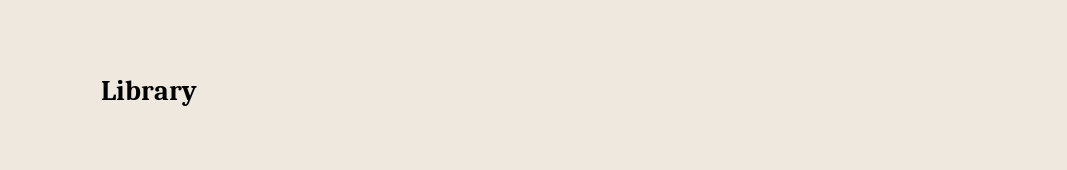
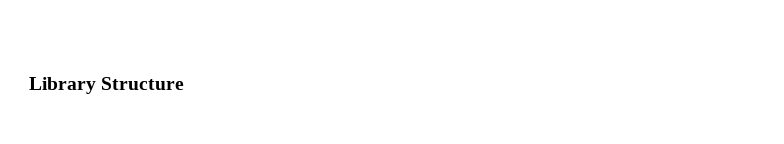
(197, 93) none -> [101,77,185,90] Structure

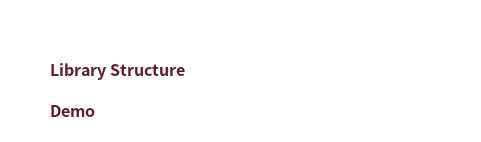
(185, 83) none -> [50,105,95,117] // Demo

